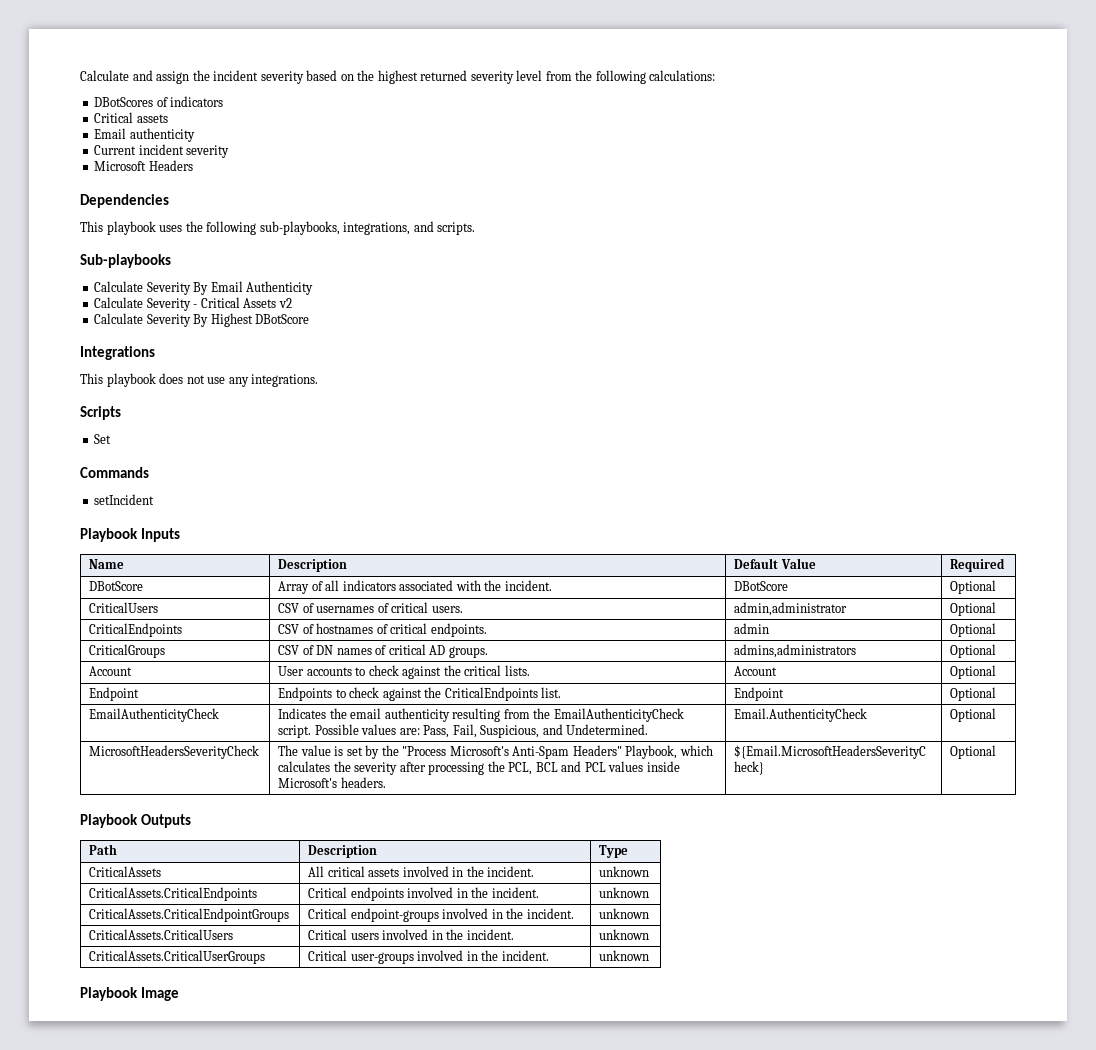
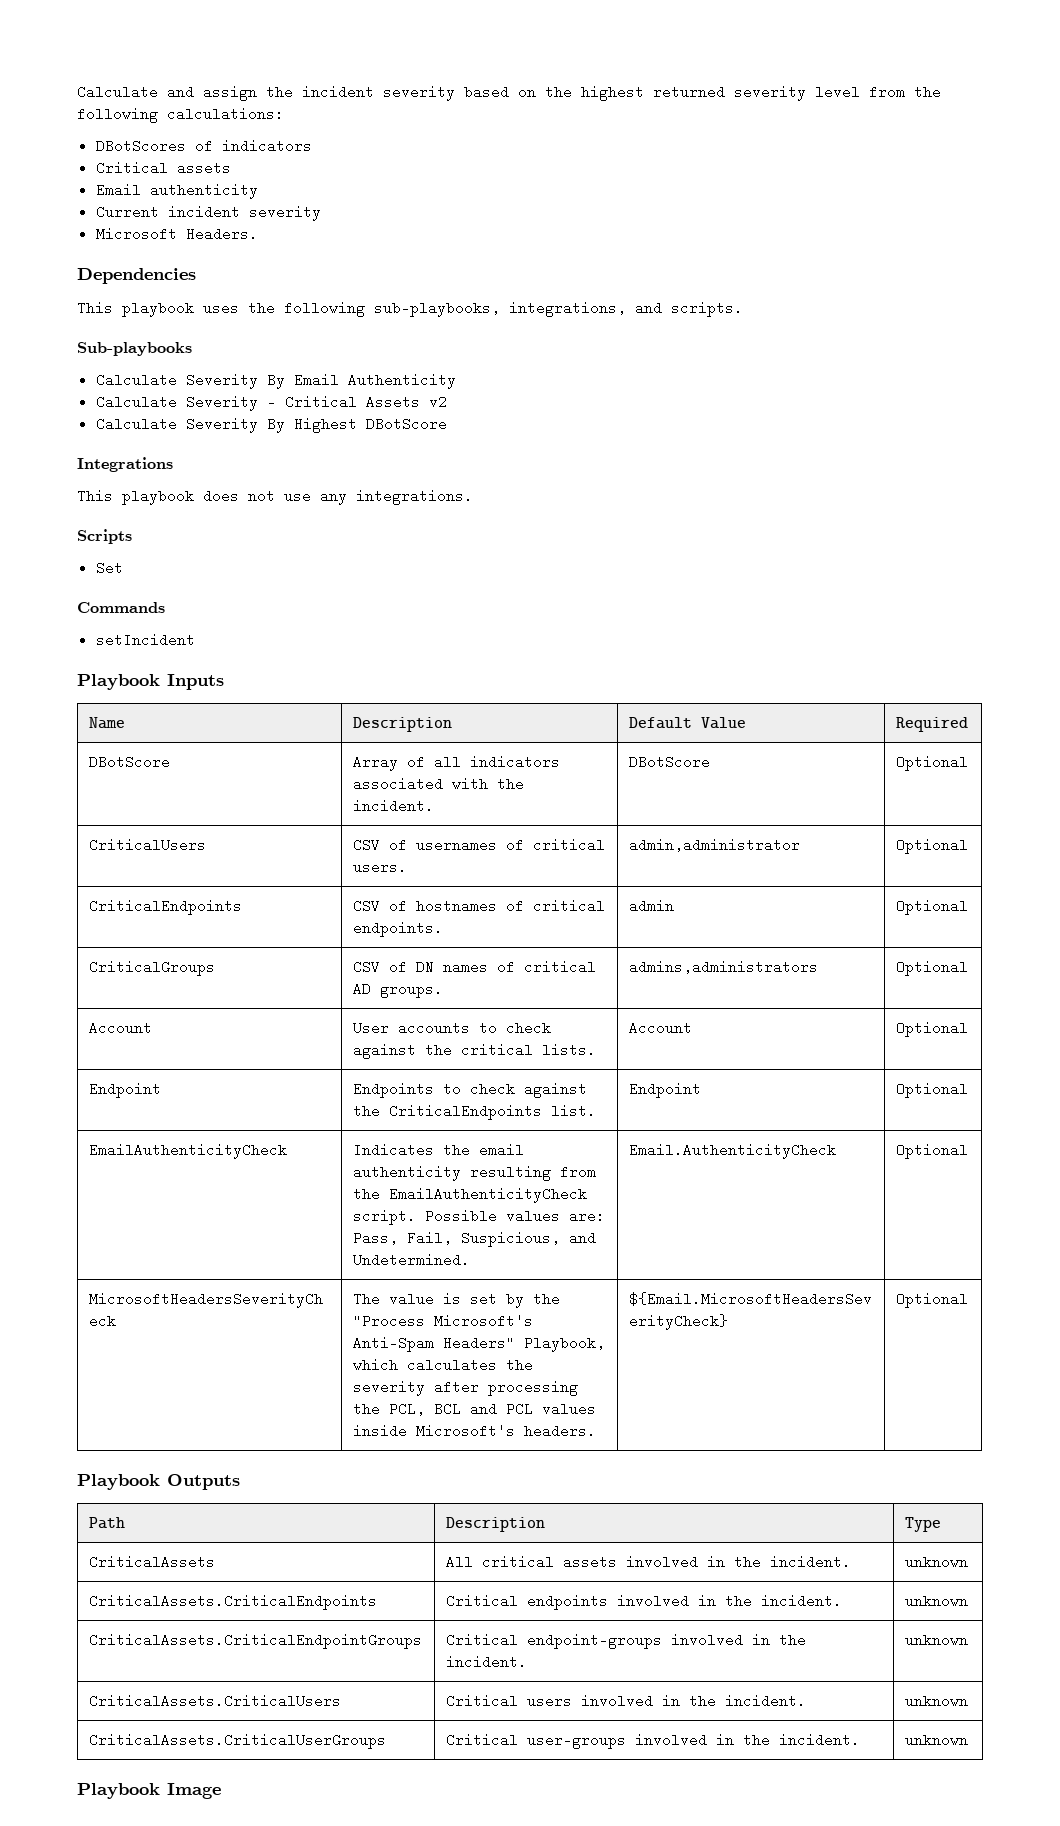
[148,160,193,171] Headers -> [185,227,258,241] Headers.

